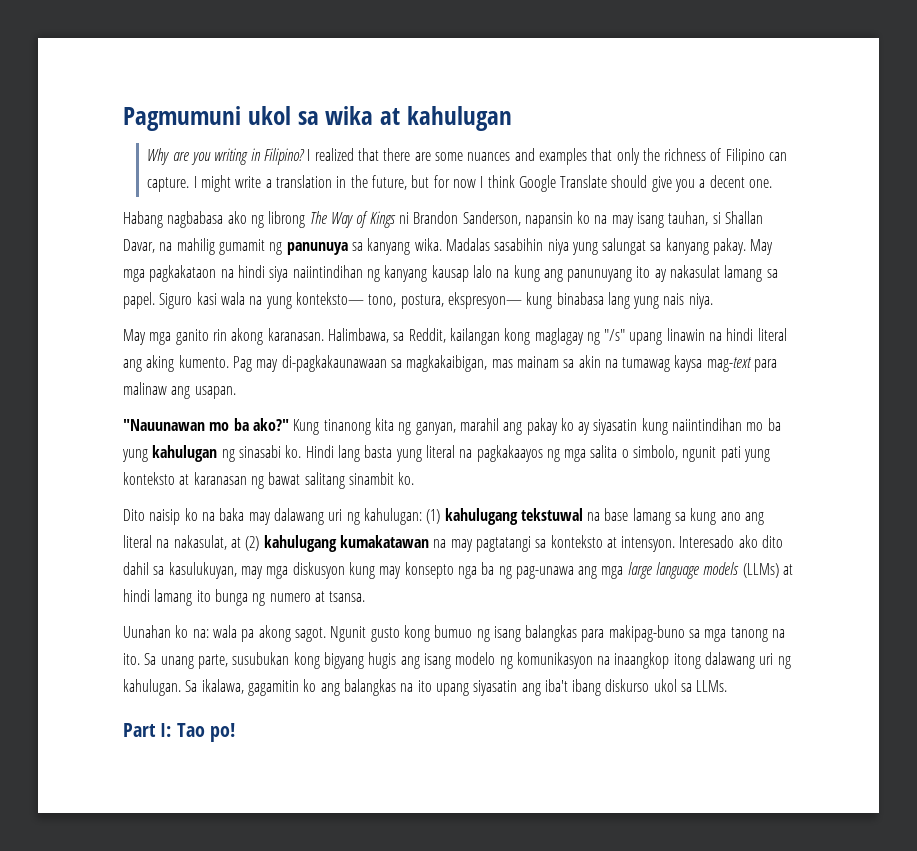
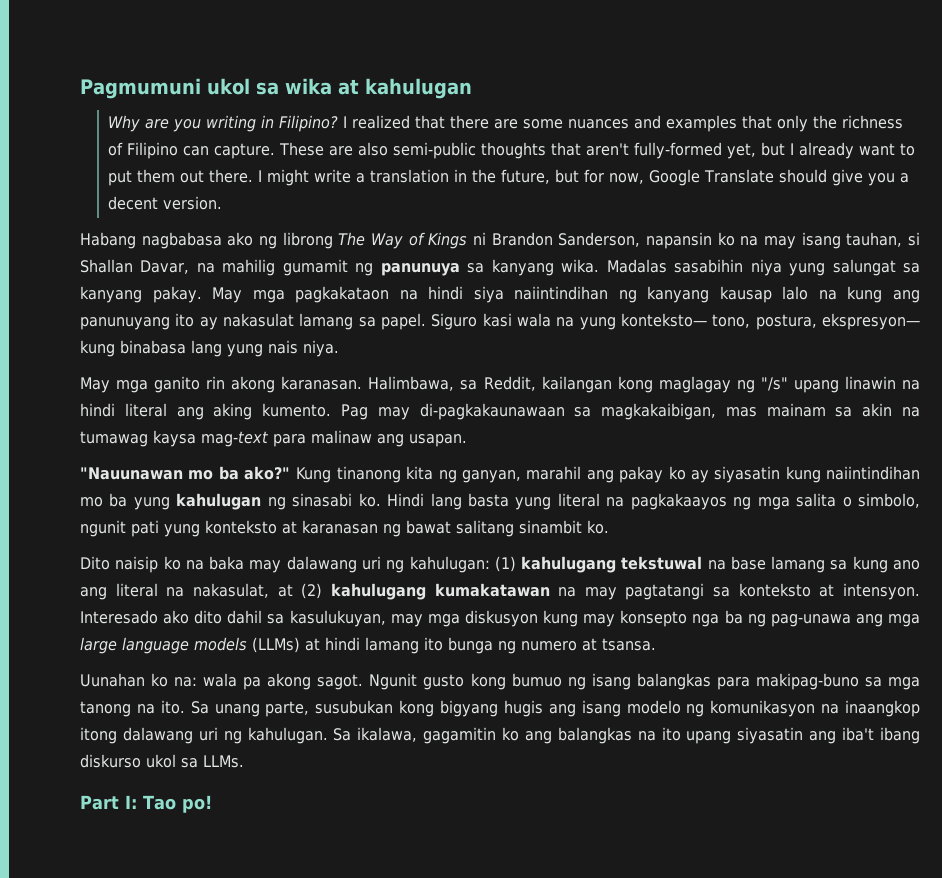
(190, 184) none -> [279,142,916,159] [108,169,254,186] These are also semi-public thoughts that aren't fully-formed yet, but I already want to put them out there.
[452,175,515,188] now I think -> [609,173,645,184] now,
[749,179,773,188] one. -> [163,196,223,210] version.

